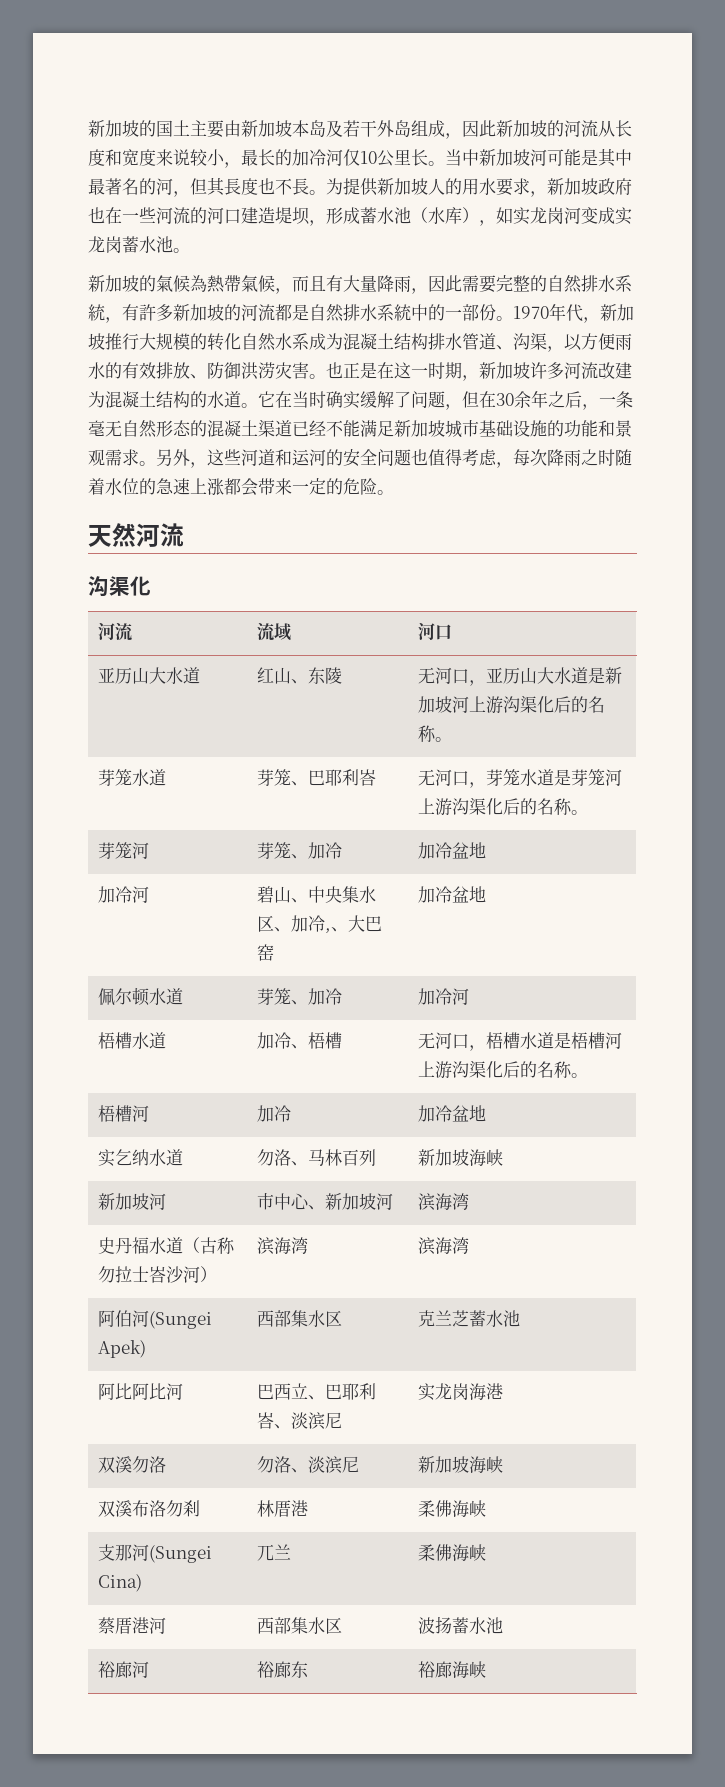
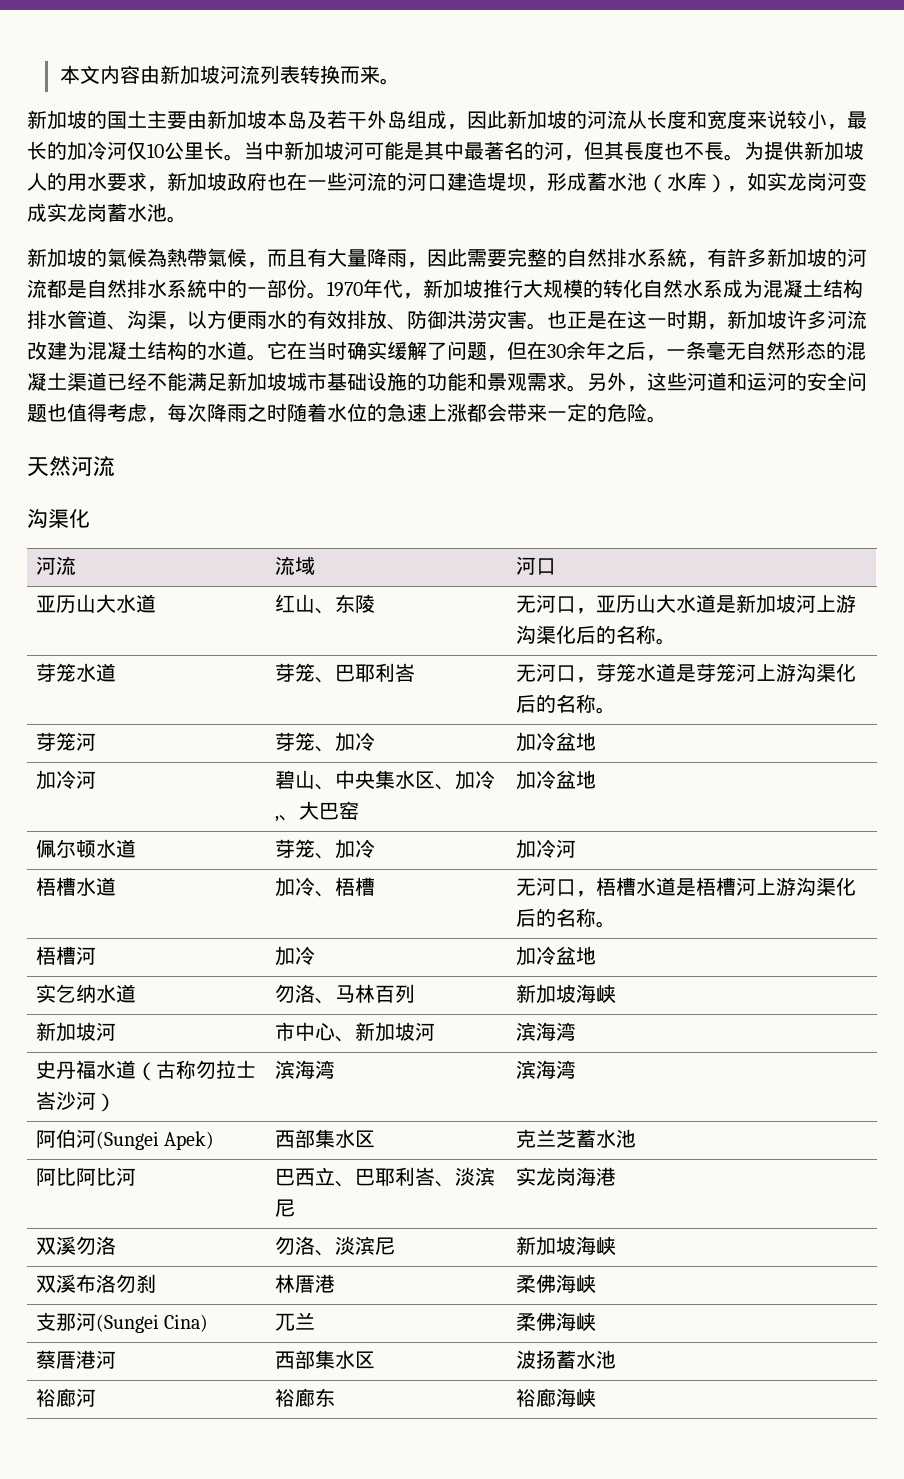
(88, 128) none -> [59,65,400,85] 本文内容由新加坡河流列表转换而来。 //

